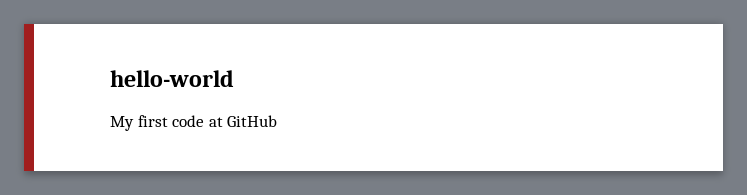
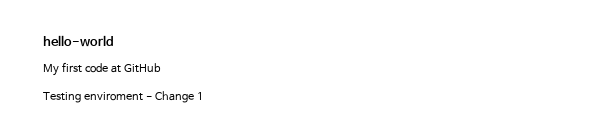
(278, 121) none -> [43,91,203,103] // Testing enviroment - Change 1

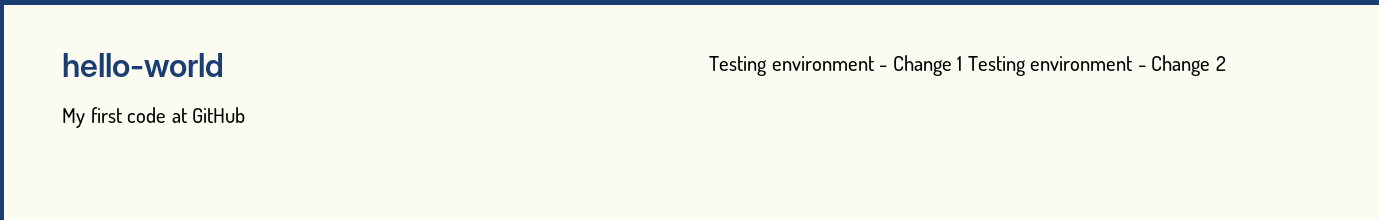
[83,92,143,101] enviroment -> [771,56,874,71] environment
(203, 96) none -> [967,55,1226,76] Testing environment - Change 2

